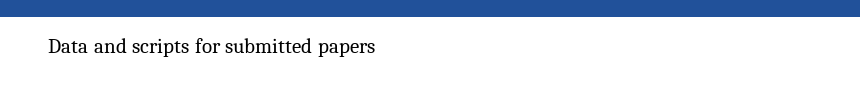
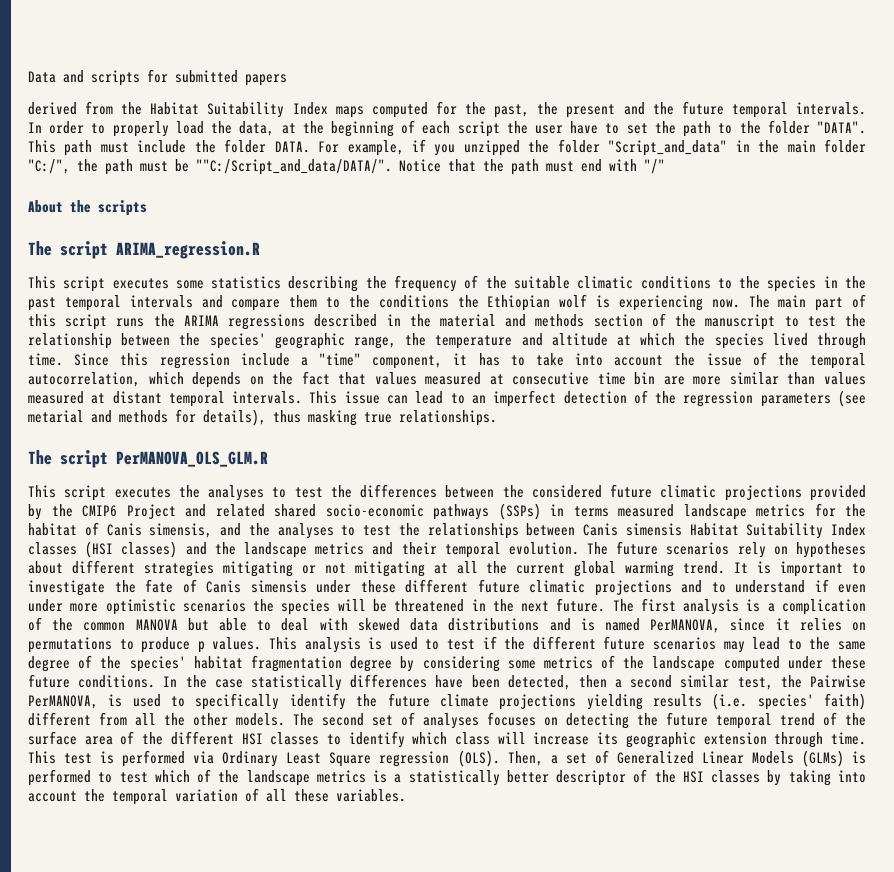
(375, 49) none -> [28,101,867,118] [28,120,867,137] [28,139,867,156] [28,159,665,175] [28,200,147,216] [28,241,260,259] [28,275,866,292] [28,294,867,311] [28,313,866,330] [28,333,867,349] [28,352,866,369] [28,371,866,388] [28,390,866,407] [28,409,497,426] [28,450,268,468] [28,484,866,501] [28,503,866,520] [28,522,866,539] [28,541,866,558] [28,560,867,577] [28,579,866,596] [28,598,867,615] [28,617,867,633] [28,636,867,653] [28,655,866,672] [28,674,866,691] [28,693,866,710] [28,712,866,729] [28,731,867,748] [28,750,866,767] [28,769,867,786] [28,788,406,805] // derived from the Habitat Suitability Index maps computed for the past, the present and the future temporal intervals. In order to properly load the data, at the beginning of each script the user have to set the path to the folder "DATA". This path must include the folder DATA. For example, if you unzipped the folder "Script_and_data" in the main folder "C:/", the path must be ""C:/Script_and_data/DATA/". Notice that the path must end with "/" // About the scripts // The script ARIMA_regression.R // This script executes some statistics describing the frequency of the suitable climatic conditions to the species in the past temporal intervals and compare them to the conditions the Ethiopian wolf is experiencing now. The main part of this script runs the ARIMA regressions described in the material and methods section of the manuscript to test the relationship between the species' geographic range, the temperature and altitude at which the species lived through time. Since this regression include a "time" component, it has to take into account the issue of the temporal autocorrelation, which depends on the fact that values measured at consecutive time bin are more similar than values measured at distant temporal intervals. This issue can lead to an imperfect detection of the regression parameters (see metarial and methods for details), thus masking true relationships. // The script PerMANOVA_OLS_GLM.R // This script executes the analyses to test the differences between the considered future climatic projections provided by the CMIP6 Project and related shared socio-economic pathways (SSPs) in terms measured landscape metrics for the habitat of Canis simensis, and the analyses to test the relationships between Canis simensis Habitat Suitability Index classes (HSI classes) and the landscape metrics and their temporal evolution. The future scenarios rely on hypotheses about different strategies mitigating or not mitigating at all the current global warming trend. It is important to investigate the fate of Canis simensis under these different future climatic projections and to understand if even under more optimistic scenarios the species will be threatened in the next future. The first analysis is a complication of the common MANOVA but able to deal with skewed data distributions and is named PerMANOVA, since it relies on permutations to produce p values. This analysis is used to test if the different future scenarios may lead to the same degree of the species' habitat fragmentation degree by considering some metrics of the landscape computed under these future conditions. In the case statistically differences have been detected, then a second similar test, the Pairwise PerMANOVA, is used to specifically identify the future climate projections yielding results (i.e. species' faith) different from all the other models. The second set of analyses focuses on detecting the future temporal trend of the surface area of the different HSI classes to identify which class will increase its geographic extension through time. This test is performed via Ordinary Least Square regression (OLS). Then, a set of Generalized Linear Models (GLMs) is performed to test which of the landscape metrics is a statistically better descriptor of the HSI classes by taking into account the temporal variation of all these variables.

